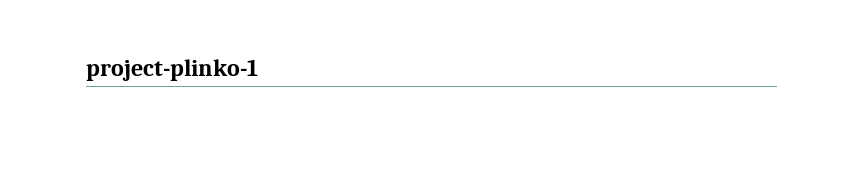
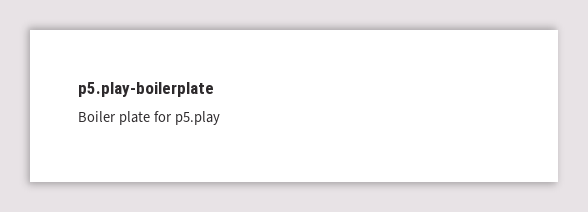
[86,59,258,81] project-plinko-1 -> [78,82,214,97] [78,111,220,125] p5.play-boilerplate // Boiler plate for p5.play

